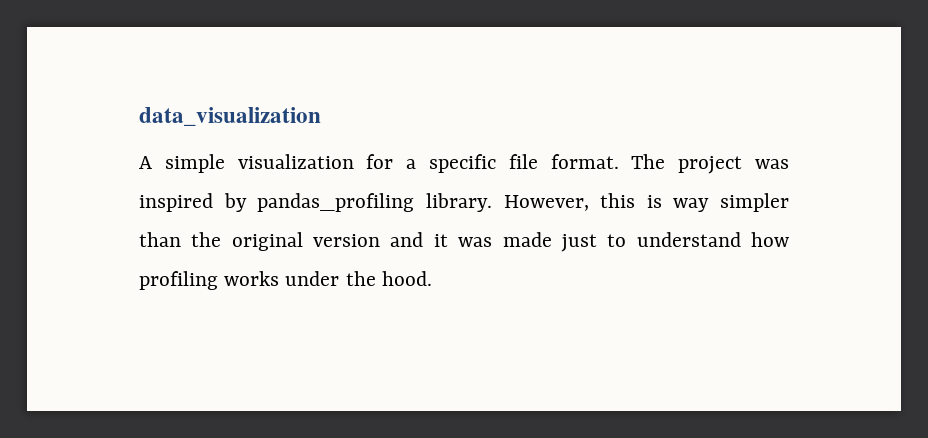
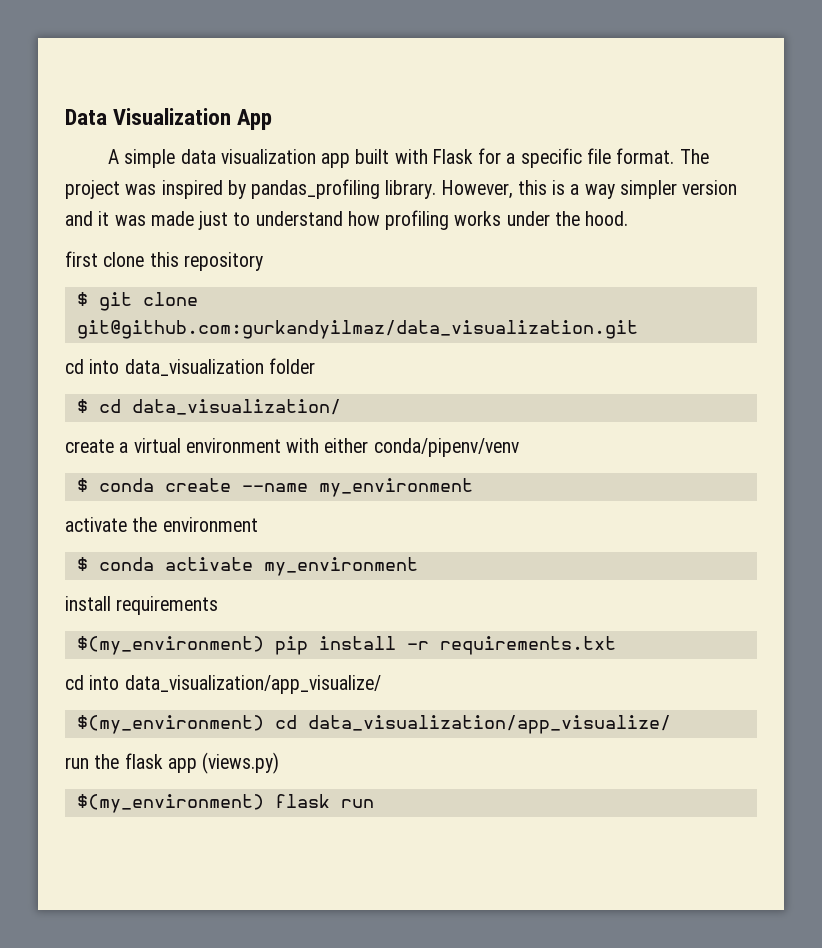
[139,107,321,126] data_visualization -> [65,108,273,130] Data Visualization App
[237,154,354,169] visualization -> [180,149,473,168] data visualization app built with Flask
(662, 201) none -> [570,184,580,195] a
[139,232,303,251] than the original -> (677, 189) none
(432, 278) none -> [65,251,263,271] [76,292,198,311] [76,320,638,339] [65,358,315,376] [76,399,341,415] [65,438,519,457] [76,478,473,497] [65,517,258,532] [76,557,418,576] [65,596,219,615] [76,636,616,655] [65,675,381,694] [76,715,671,734] [65,752,280,774] [76,794,374,813] // first clone this repository // $ git clone git@github.com:gurkandyilmaz/data_visualization.git // cd into data_visualization folder // $ cd data_visualization/ // create a virtual environment with either conda/pipenv/venv // $ conda create --name my_environment // activate the environment // $ conda activate my_environment // install requirements // $(my_environment) pip install -r requirements.txt // cd into data_visualization/app_visualize/ // $(my_environment) cd data_visualization/app_visualize/ // run the flask app (views.py) // $(my_environment) flask run

